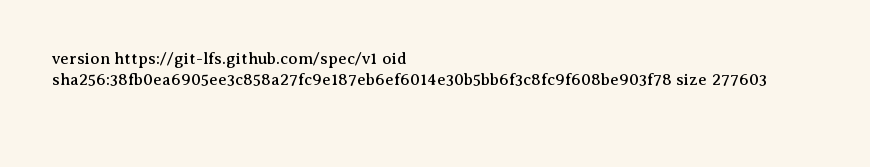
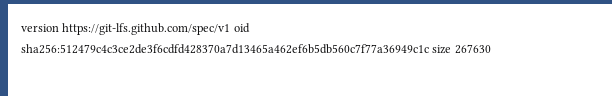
[52,73,767,86] sha256:38fb0ea6905ee3c858a27fc9e187eb6ef6014e30b5bb6f3c8fc9f608be903f78 size 277603 -> [21,44,491,54] sha256:512479c4c3ce2de3f6cdfd428370a7d13465a462ef6b5db560c7f77a36949c1c size 267630

